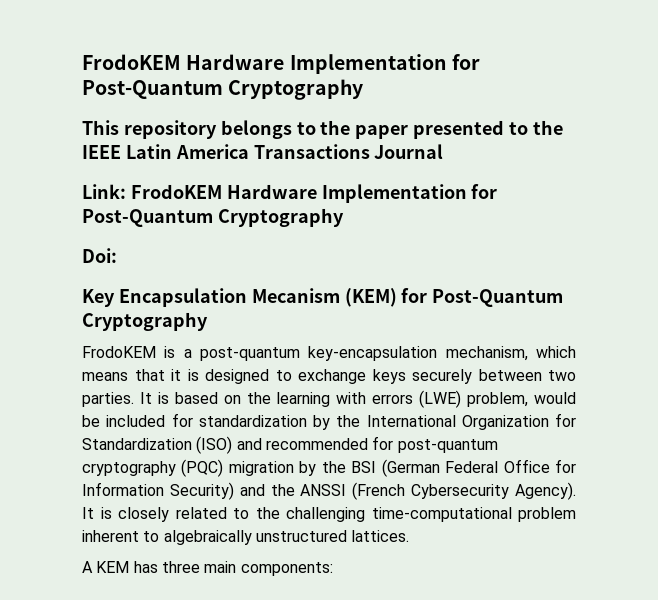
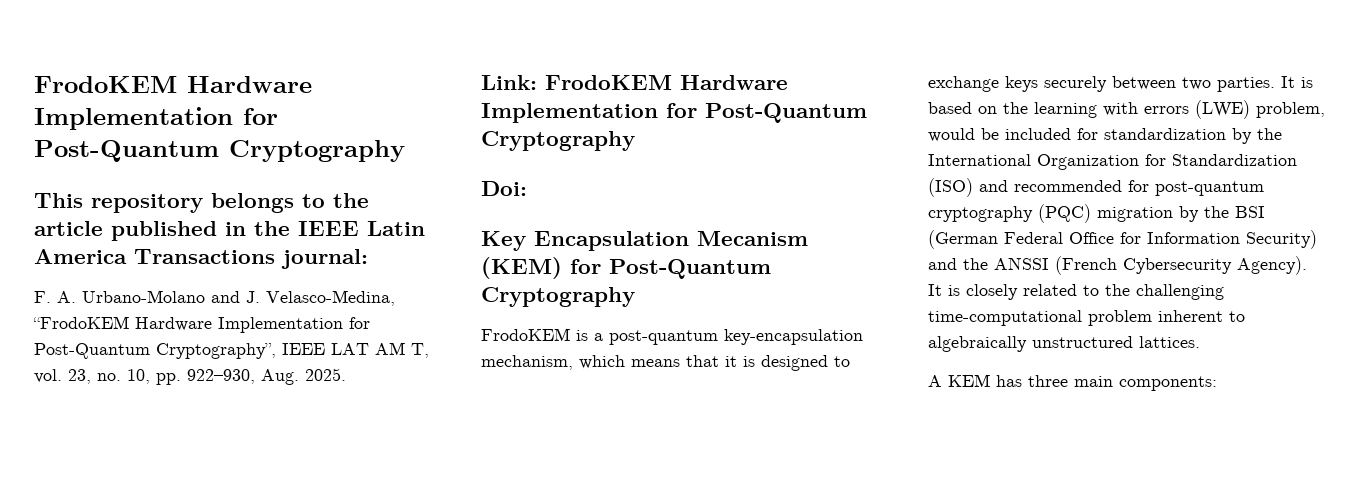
[355,120,529,139] paper presented to -> [34,221,246,241] article published in
[374,144,444,159] Journal -> [281,249,368,269] [34,290,395,306] [33,316,370,333] [34,342,429,359] [34,368,346,385] journal: // F. A. Urbano-Molano and J. Velasco-Medina, “FrodoKEM Hardware Implementation for Post-Quantum Cryptography”, IEEE LAT AM T, vol. 23, no. 10, pp. 922–930, Aug. 2025.

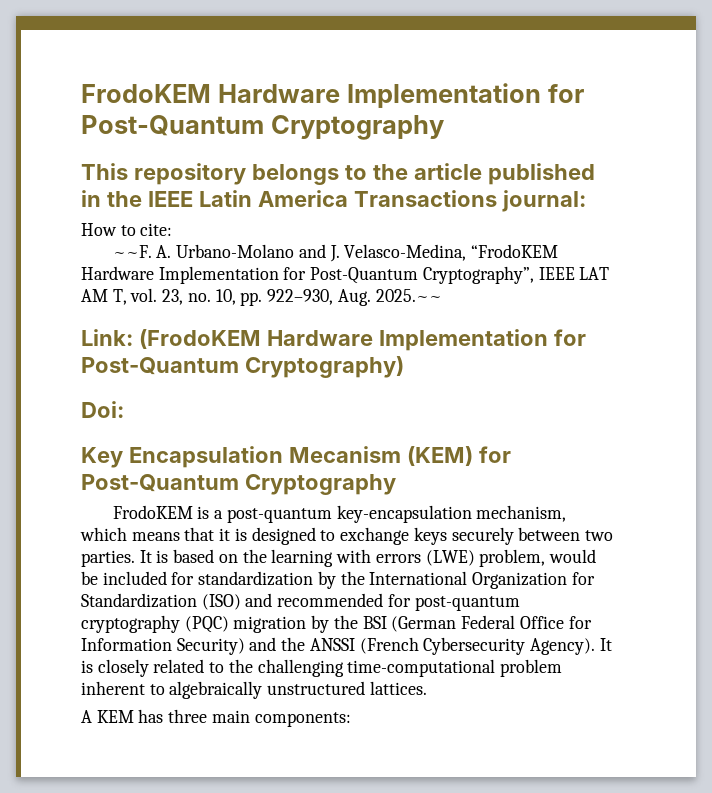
[34,291,51,303] F. -> [81,223,173,236] [112,245,152,258] How to cite: // ~~F.
[305,368,346,381] 2025. -> [375,289,442,302] 2025.~~
[545,75,788,90] [481,103,867,123] [481,131,635,151] FrodoKEM Hardware Implementation for Post-Quantum Cryptography -> [138,329,586,351] [81,356,404,378] (FrodoKEM Hardware Implementation for Post-Quantum Cryptography)

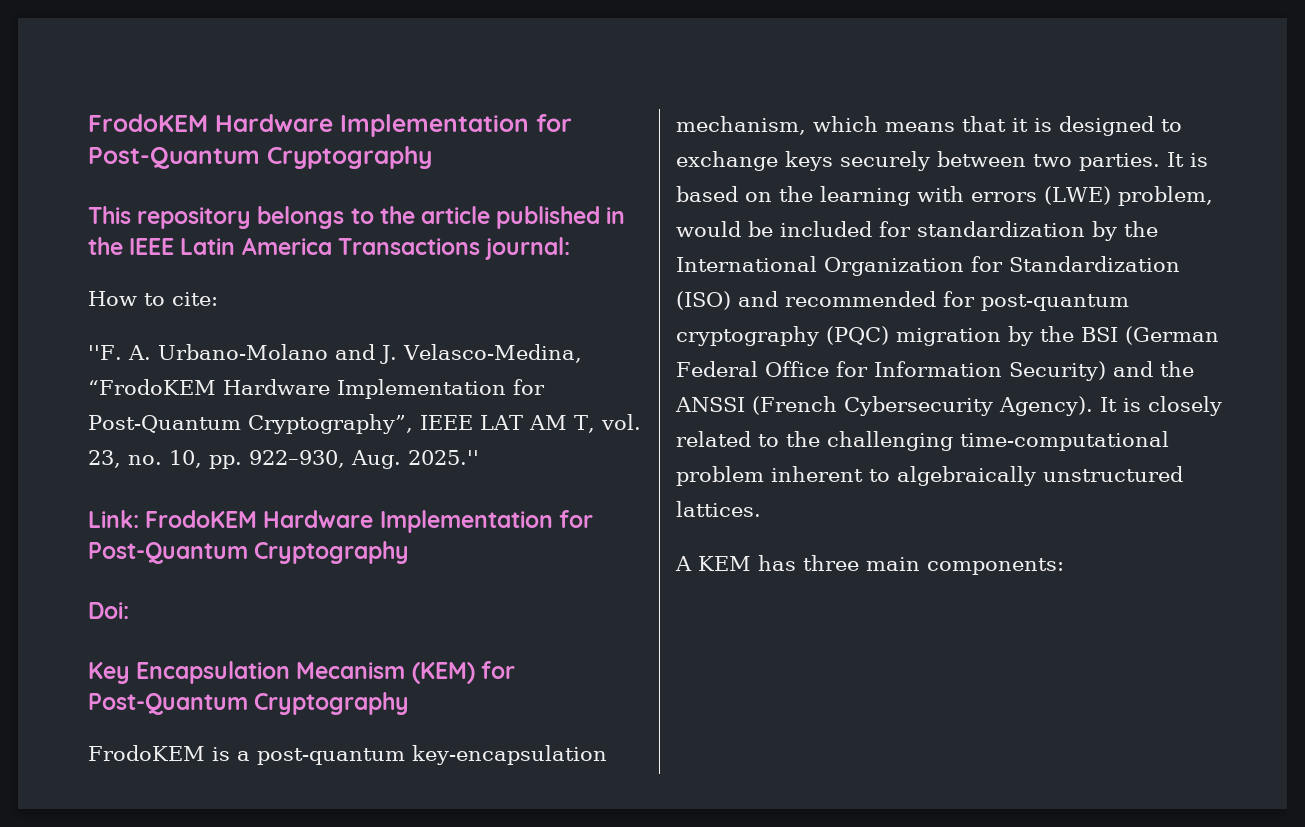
[112,245,152,258] ~~F. -> [88,345,122,360] ''F.
[375,289,442,302] 2025.~~ -> [408,450,479,465] 2025.''
[138,329,586,351] [81,356,404,378] (FrodoKEM Hardware Implementation for Post-Quantum Cryptography) -> [145,510,593,533] [88,541,410,564] FrodoKEM Hardware Implementation for Post-Quantum Cryptography

